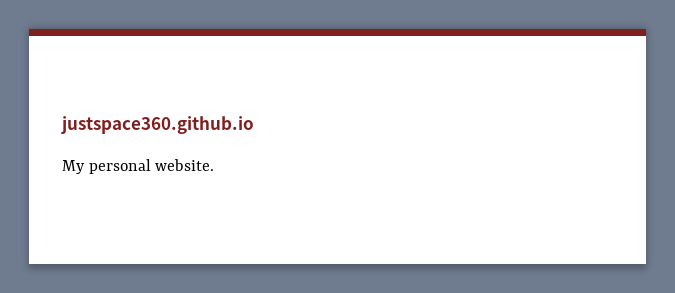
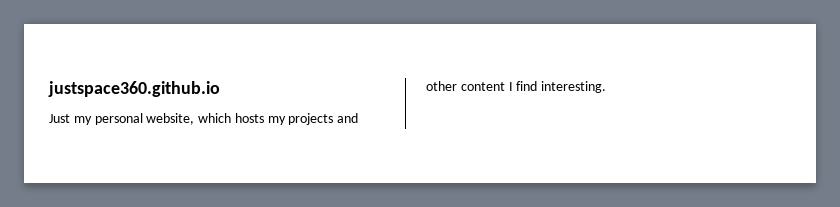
[62,159,215,174] My personal website. -> [49,113,359,125] [426,81,607,93] Just my personal website, which hosts my projects and other content I find interesting.

